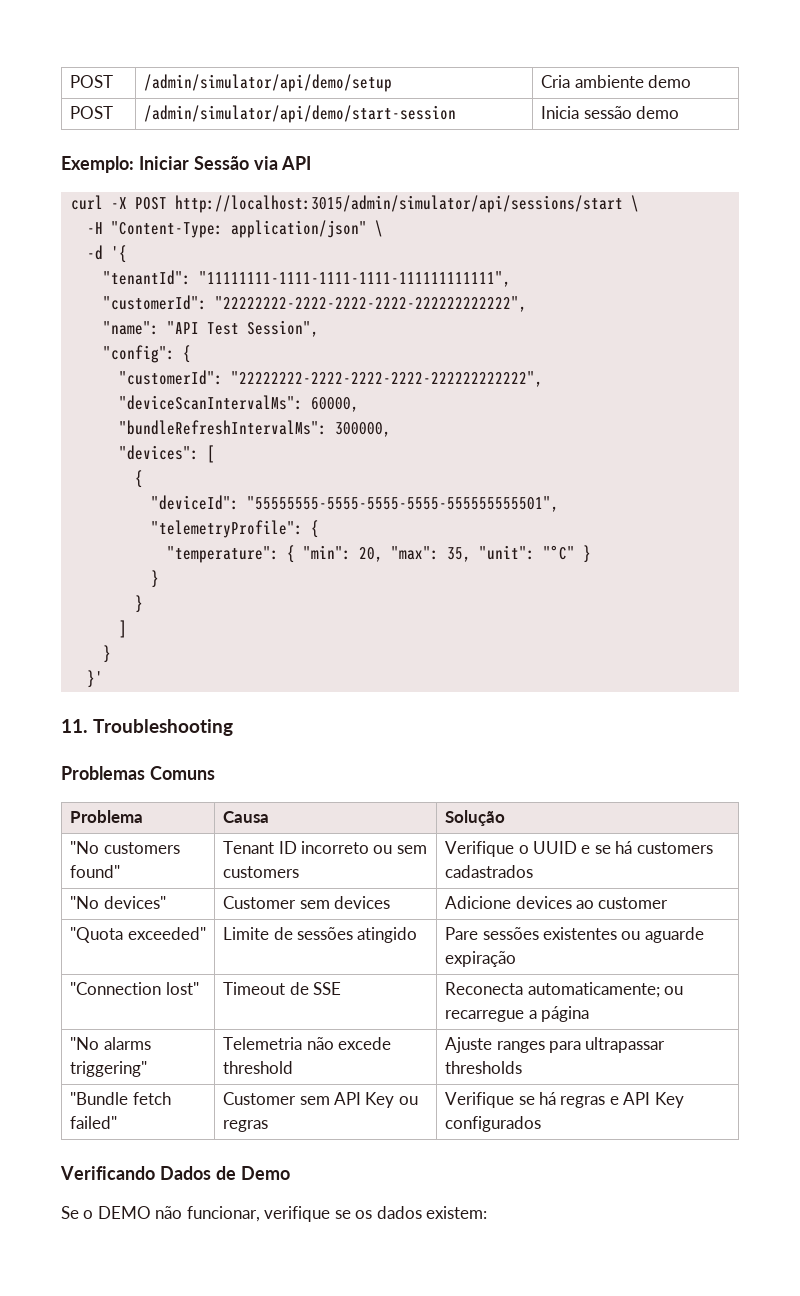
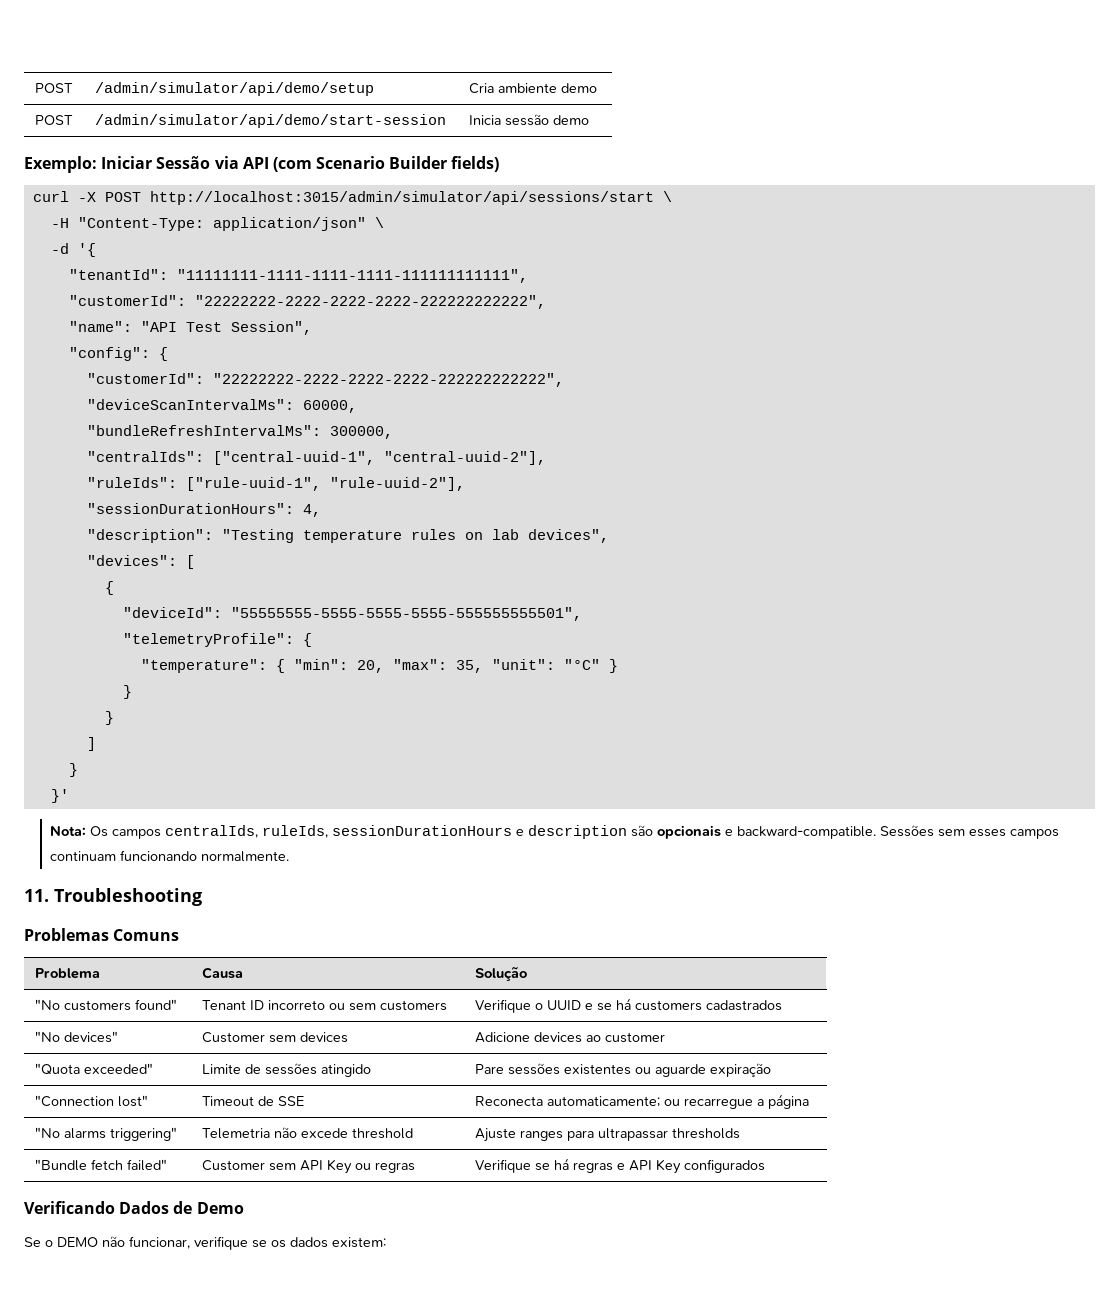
(312, 163) none -> [272,156,500,172] (com Scenario Builder fields)
(391, 429) none -> [86,451,546,465] [86,477,465,491] [86,503,321,517] [86,529,609,543] // "centralIds": ["central-uuid-1", "central-uuid-2"], // "ruleIds": ["rule-uuid-1", "rule-uuid-2"], // "sessionDurationHours": 4, // "description": "Testing temperature rules on lab devices",
(103, 679) none -> [50,825,1060,839] [50,850,290,862] // Nota: Os campos centralIds, ruleIds, sessionDurationHours e description são opcionais e backward-compatible. Sessões sem esses campos continuam funcionando normalmente.

